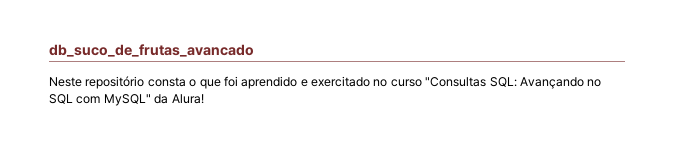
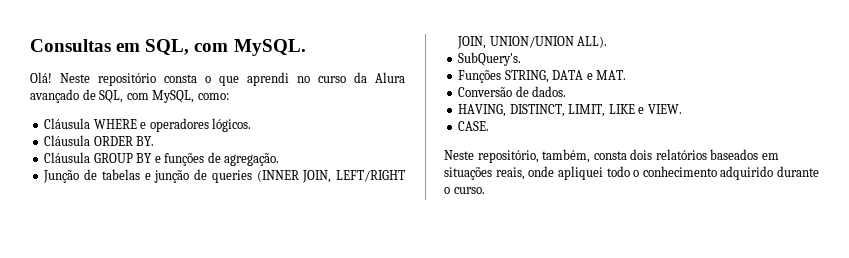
[49,44,254,57] db_suco_de_frutas_avancado // -> [30,39,306,56] [30,72,52,83] Consultas em SQL, com MySQL. // Olá!
[223,76,602,89] [49,94,204,106] foi aprendido e exercitado no curso "Consultas SQL: Avançando no SQL com MySQL" da Alura! -> [247,72,405,86] [30,89,229,103] [44,118,252,132] [44,135,155,146] [44,152,280,166] [43,169,405,183] [457,36,608,49] [458,52,522,66] [458,70,627,83] [458,86,567,97] [458,104,682,117] [458,121,490,131] [444,149,779,163] [444,166,819,180] [444,187,485,194] aprendi no curso da Alura avançado de SQL, com MySQL, como: // Cláusula WHERE e operadores lógicos. // Cláusula ORDER BY. // Cláusula GROUP BY e funções de agregação. // Junção de tabelas e junção de queries (INNER JOIN, LEFT/RIGHT JOIN, UNION/UNION ALL). // SubQuery's. // Funções STRING, DATA e MAT. // Conversão de dados. // HAVING, DISTINCT, LIMIT, LIKE e VIEW. // CASE. // Neste repositório, também, consta dois relatórios baseados em situações reais, onde apliquei todo o conhecimento adquirido durante o curso.

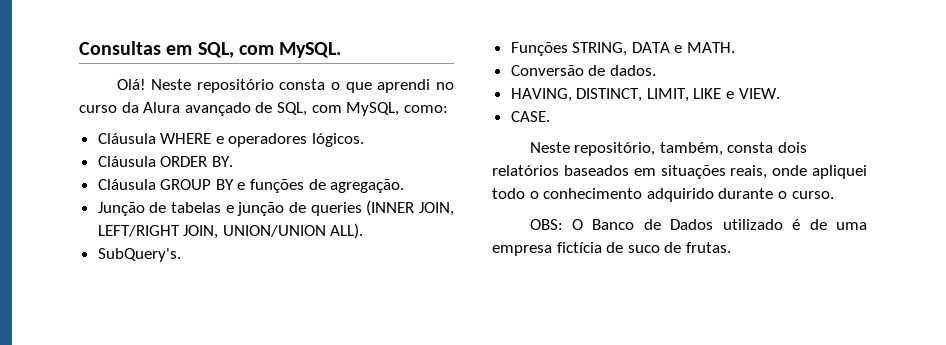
[596,70,627,80] MAT. -> [687,42,736,53] MATH.
(485, 190) none -> [529,219,867,230] [492,242,731,256] // OBS: O Banco de Dados utilizado é de uma empresa fictícia de suco de frutas.

